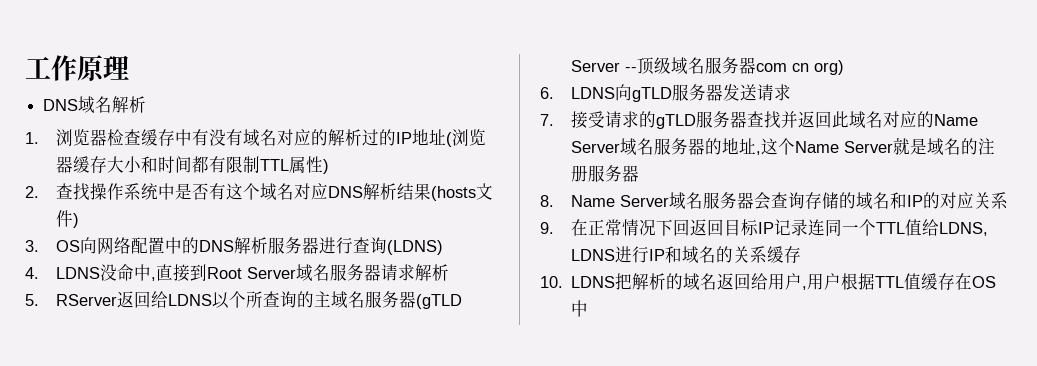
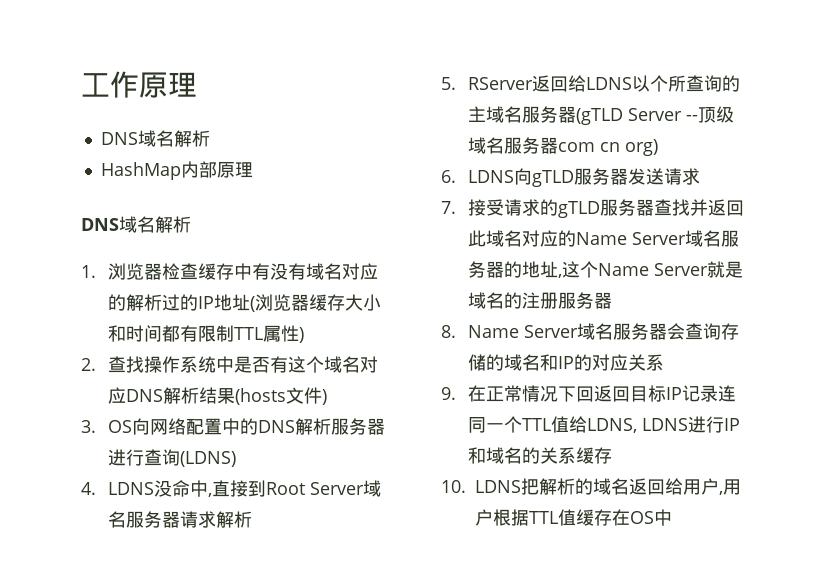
(147, 104) none -> [100,161,253,180] [81,216,191,233] // HashMap内部原理 // DNS域名解析

